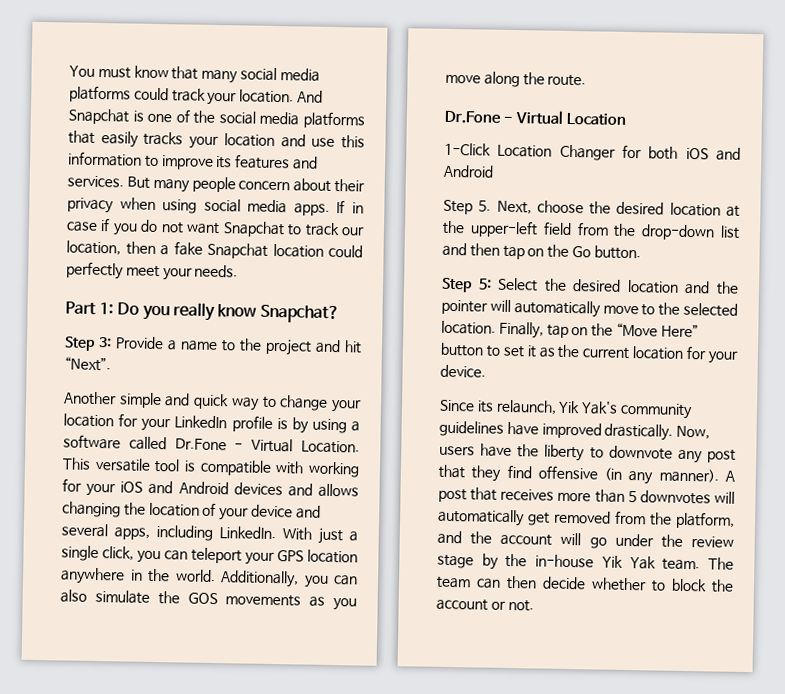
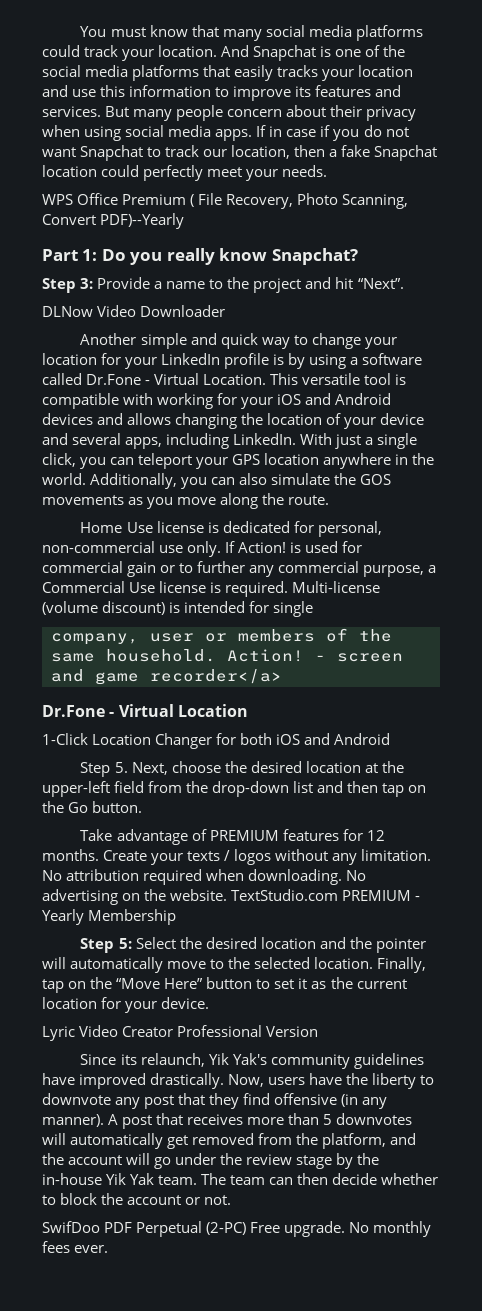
(239, 271) none -> [42,193,409,209] [42,213,185,229] // WPS Office Premium ( File Recovery, Photo Scanning, Convert PDF)--Yearly
(111, 364) none -> [42,305,226,317] // DLNow Video Downloader
(587, 80) none -> [80,521,382,537] [42,541,363,557] [42,561,437,577] [42,581,381,597] [42,601,314,617] [51,628,392,645] [51,649,403,662] [51,669,282,685] // Home Use license is dedicated for personal, non-commercial use only. If Action! is used for commercial gain or to further any commercial purpose, a Commercial Use license is required. Multi-license (volume discount) is intended for single // company, user or members of the same household. Action! - screen and game recorder</a>
(641, 252) none -> [80,829,385,845] [42,849,432,865] [42,869,367,885] [42,889,421,905] [42,909,177,925] // Take advantage of PREMIUM features for 12 months. Create your texts / logos without any limitation. No attribution required when downloading. No advertising on the website. TextStudio.com PREMIUM - Yearly Membership
(486, 371) none -> [42,1025,319,1041] // Lyric Video Creator Professional Version
(534, 605) none -> [42,1221,432,1237] [42,1241,109,1253] // SwifDoo PDF Perpetual (2-PC) Free upgrade. No monthly fees ever.

